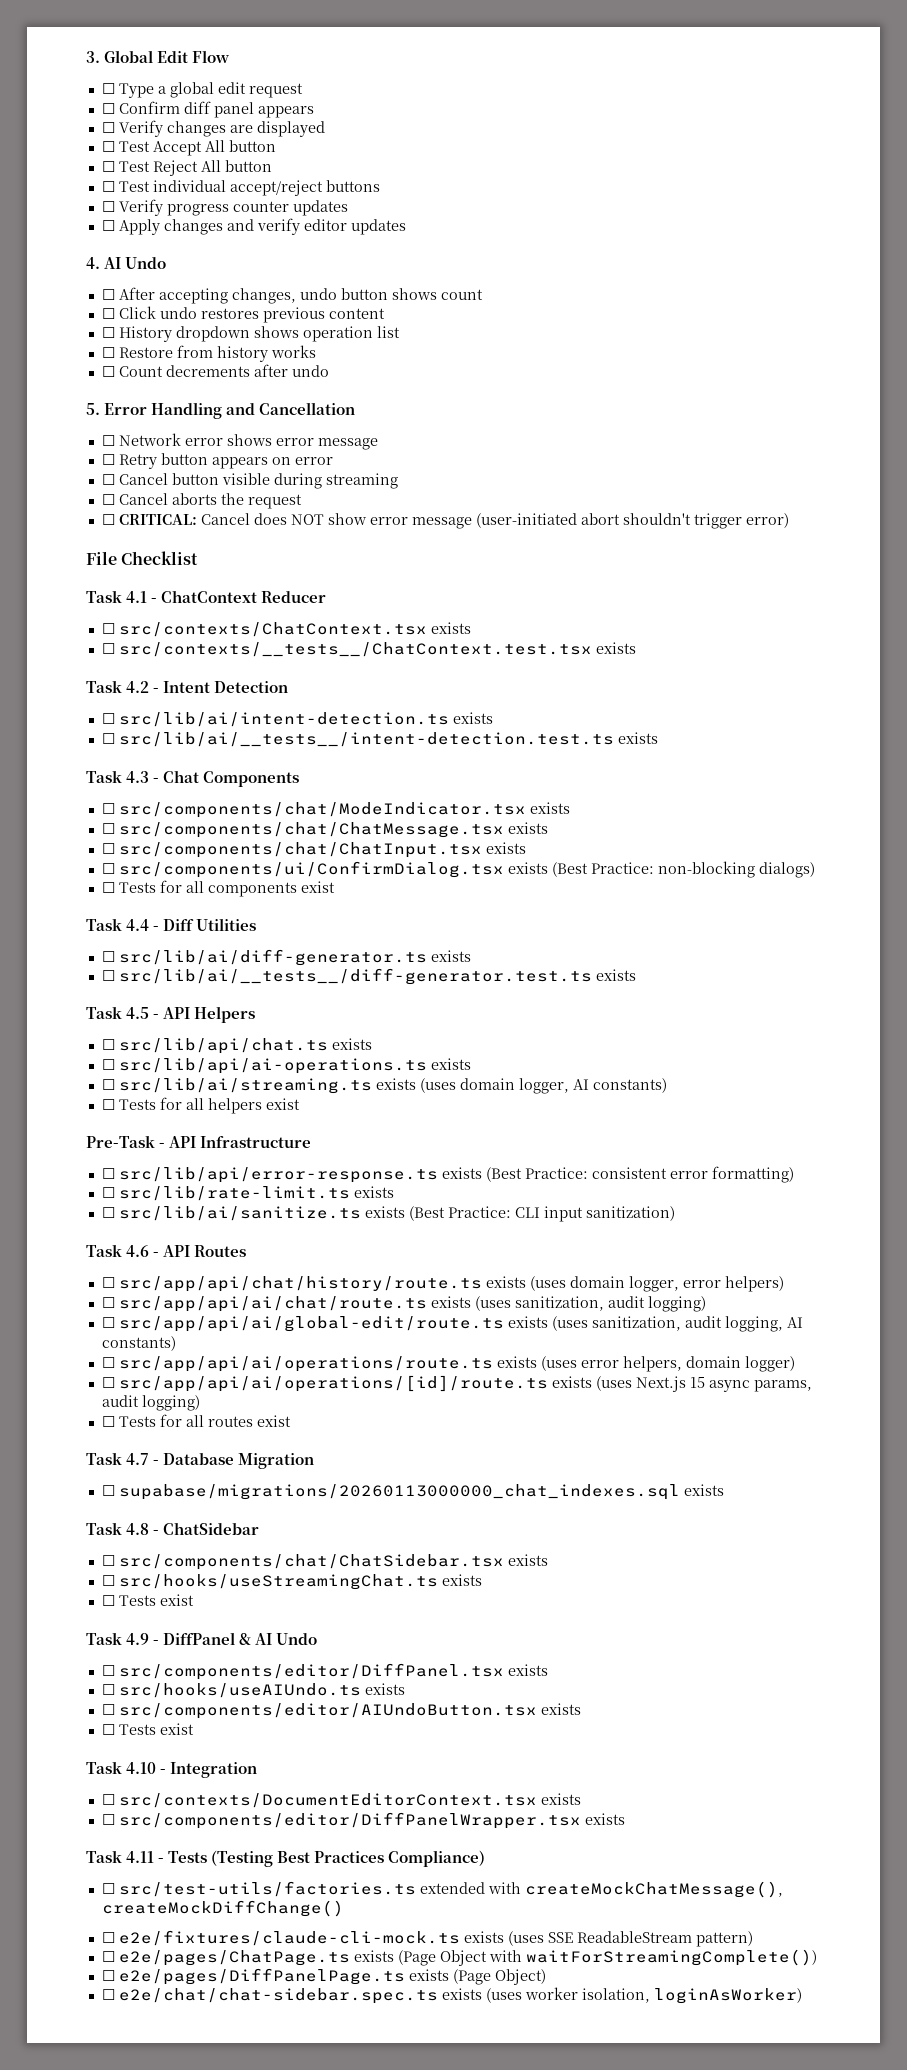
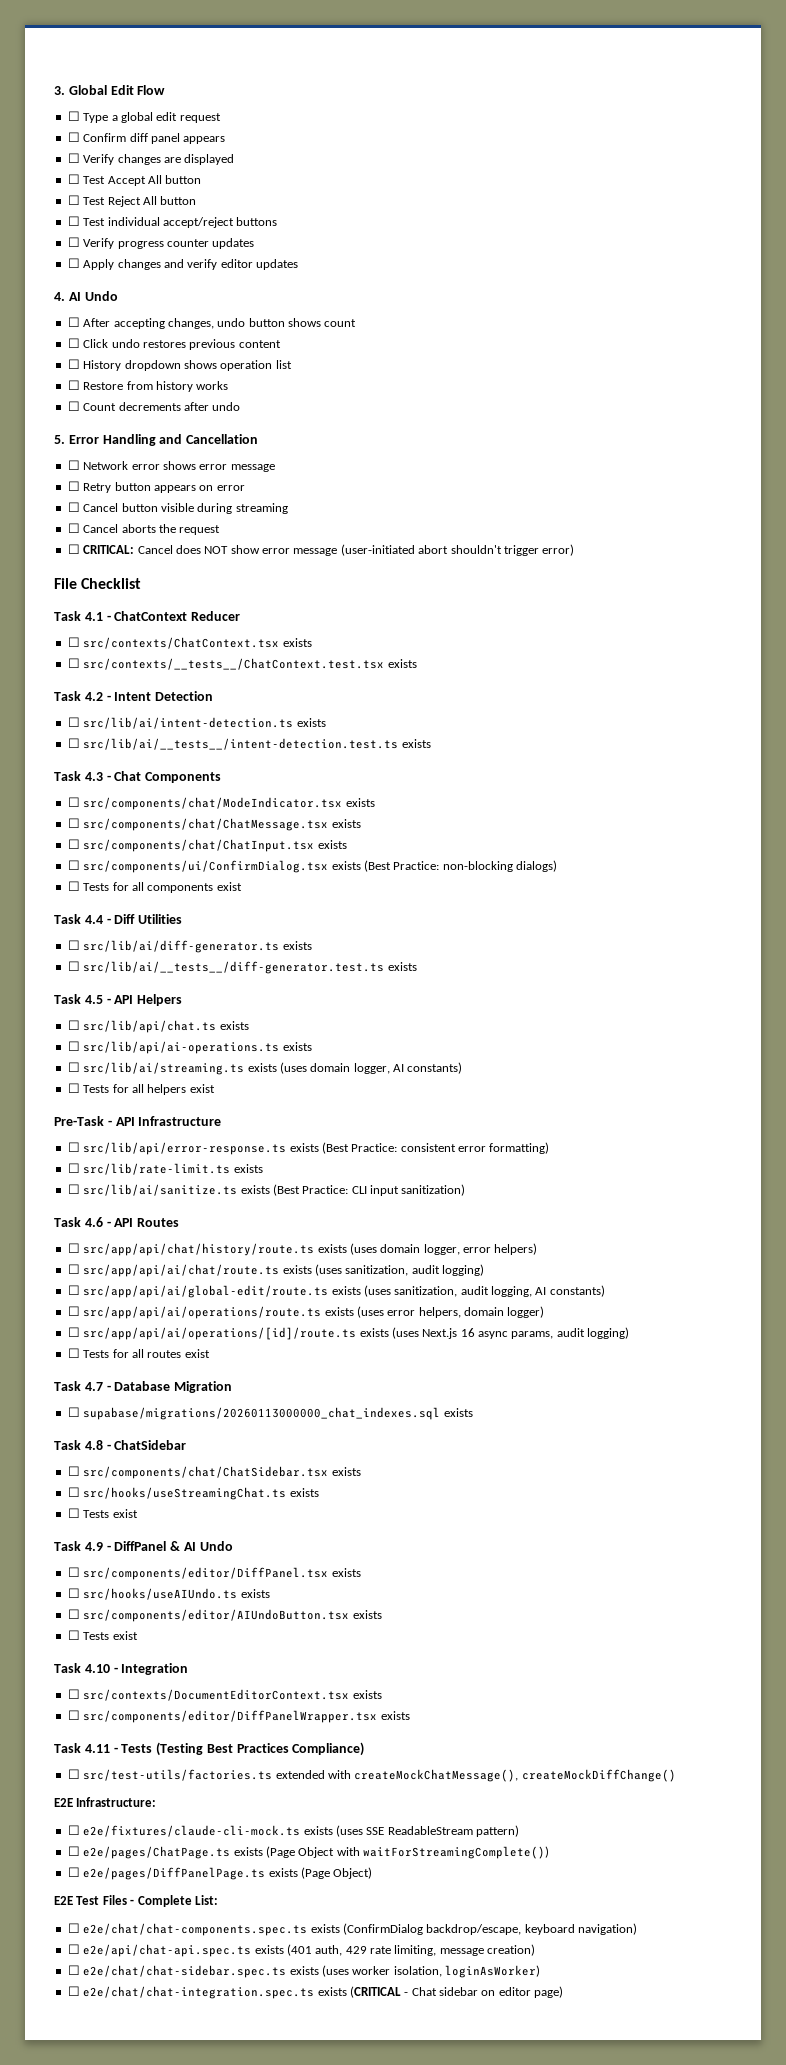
[689,1377,705,1388] 15 -> [460,1328,475,1337] 16
(344, 1908) none -> [54,1797,157,1807] // E2E Infrastructure:
(546, 1977) none -> [54,1895,218,1907] [67,1923,637,1936] [67,1944,536,1957] // E2E Test Files - Complete List: // ☐ e2e/chat/chat-components.spec.ts exists (ConfirmDialog backdrop/escape, keyboard navigation) // ☐ e2e/api/chat-api.spec.ts exists (401 auth, 429 rate limiting, message creation)
(802, 1996) none -> [67,1986,564,1999] // ☐ e2e/chat/chat-integration.spec.ts exists (CRITICAL - Chat sidebar on editor page)

